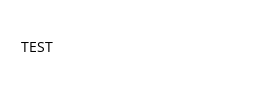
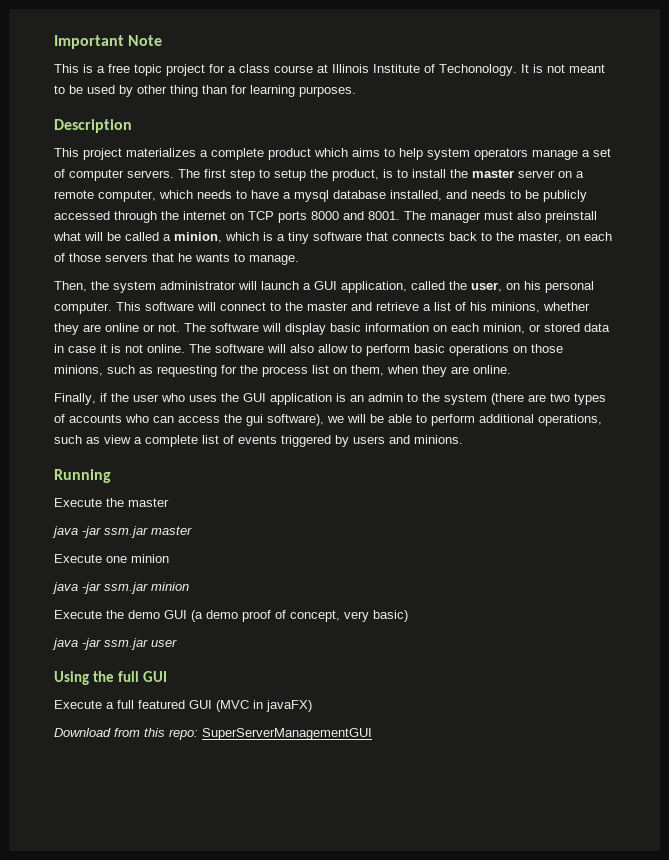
[21,42,53,52] TEST -> [54,35,163,49] [54,64,605,76] [54,85,356,97] [54,119,132,133] [54,148,611,160] [54,169,584,181] [54,190,587,202] [54,211,597,223] [53,232,612,244] [54,253,299,265] [54,281,594,293] [54,302,590,314] [54,323,610,335] [54,344,563,356] [54,365,511,377] [54,393,606,405] [54,414,602,426] [54,435,463,447] [54,469,111,483] [54,498,169,507] [52,526,192,538] [54,554,169,563] [52,582,189,594] [54,610,408,622] [52,638,177,650] [54,671,168,685] [54,700,312,712] [54,728,372,740] Important Note // This is a free topic project for a class course at Illinois Institute of Techonology. It is not meant to be used by other thing than for learning purposes. // Description // This project materializes a complete product which aims to help system operators manage a set of computer servers. The first step to setup the product, is to install the master server on a remote computer, which needs to have a mysql database installed, and needs to be publicly accessed through the internet on TCP ports 8000 and 8001. The manager must also preinstall what will be called a minion, which is a tiny software that connects back to the master, on each of those servers that he wants to manage. // Then, the system administrator will launch a GUI application, called the user, on his personal computer. This software will connect to the master and retrieve a list of his minions, whether they are online or not. The software will display basic information on each minion, or stored data in case it is not online. The software will also allow to perform basic operations on those minions, such as requesting for the process list on them, when they are online. // Finally, if the user who uses the GUI application is an admin to the system (there are two types of accounts who can access the gui software), we will be able to perform additional operations, such as view a complete list of events triggered by users and minions. // Running // Execute the master // java -jar ssm.jar master // Execute one minion // java -jar ssm.jar minion // Execute the demo GUI (a demo proof of concept, very basic) // java -jar ssm.jar user // Using the full GUI // Execute a full featured GUI (MVC in javaFX) // Download from this repo: SuperServerManagementGUI

